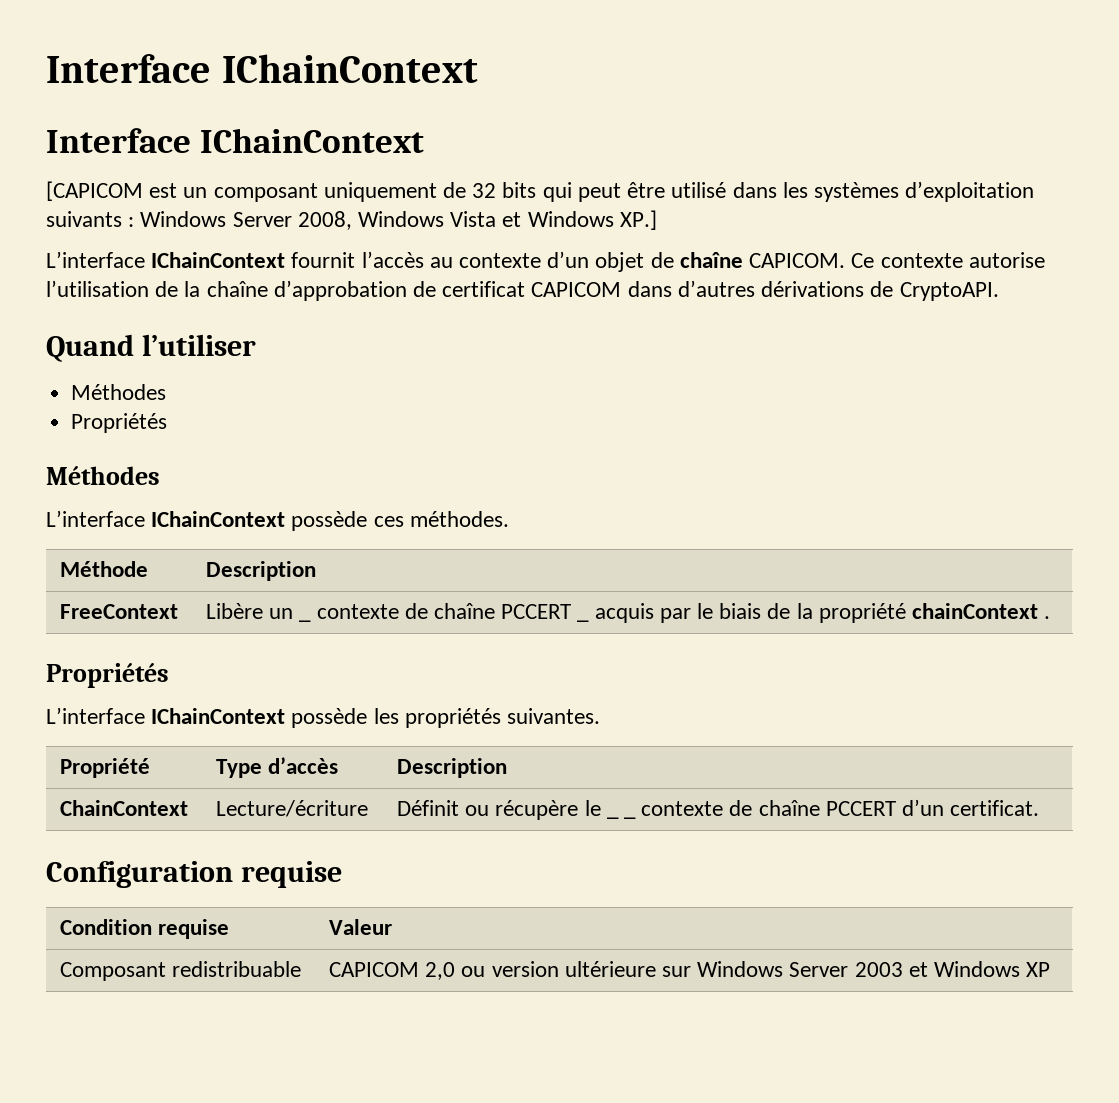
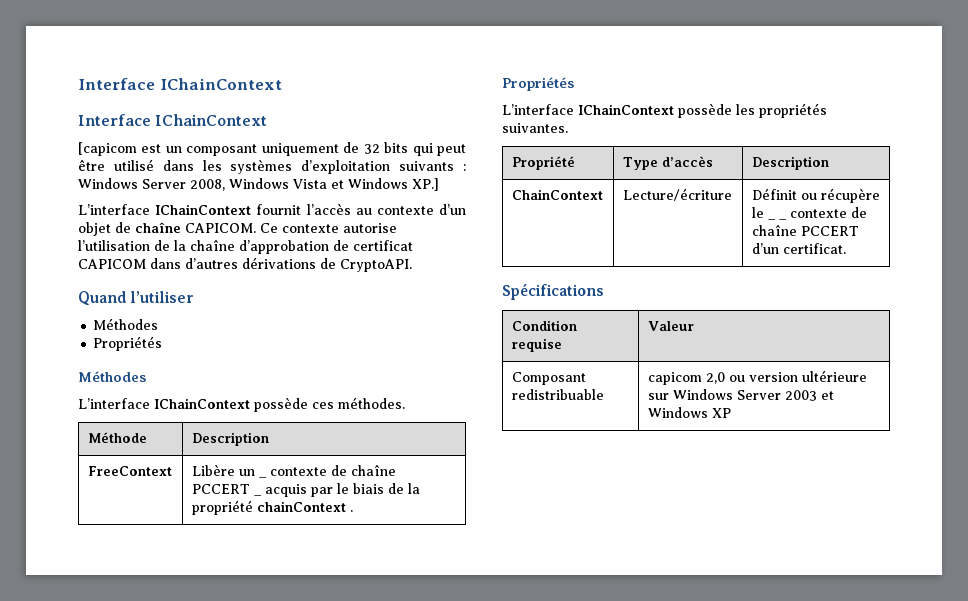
[46,181,143,201] [CAPICOM -> [78,142,137,156] [capicom
[46,861,342,888] Configuration requise -> [502,283,604,300] Spécifications
[328,962,419,977] CAPICOM -> [647,372,702,385] capicom

